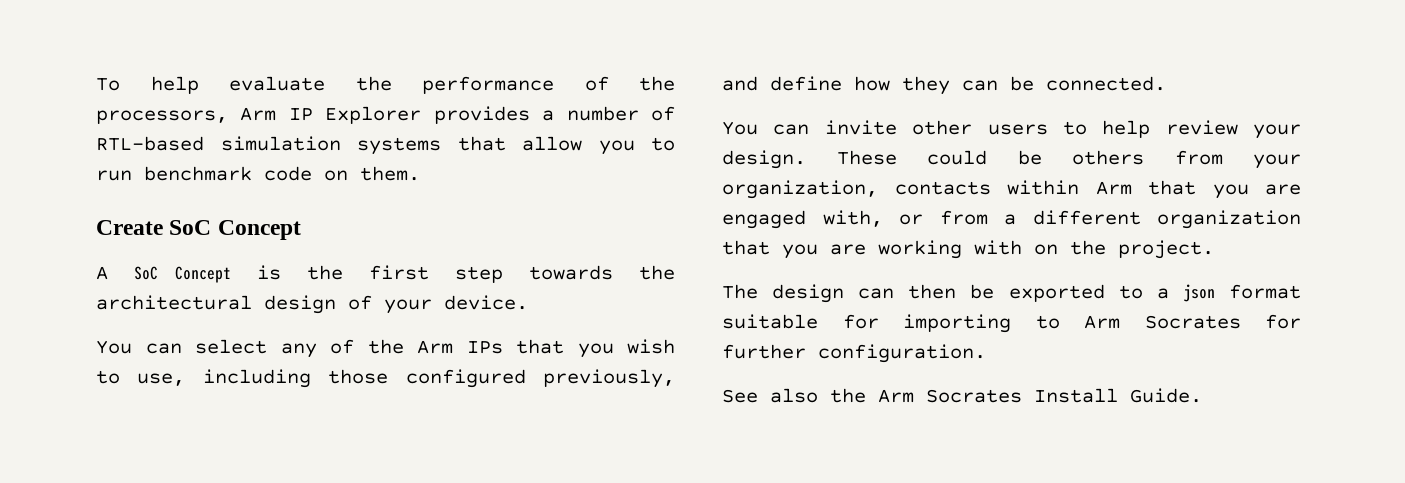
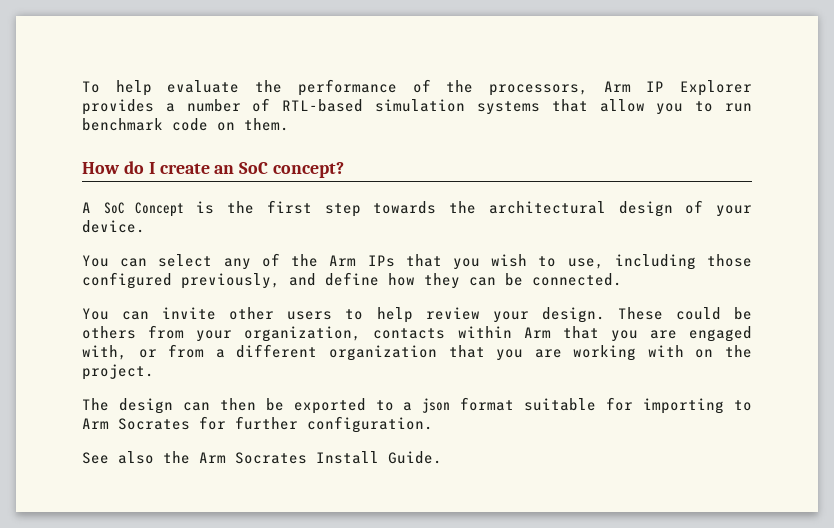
[96,220,301,240] Create SoC Concept -> [82,161,345,178] How do I create an SoC concept?

